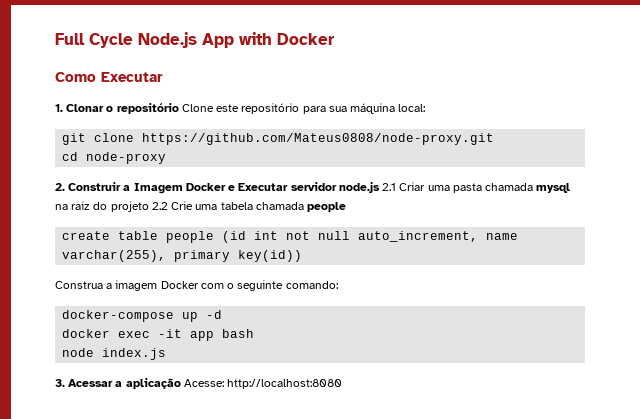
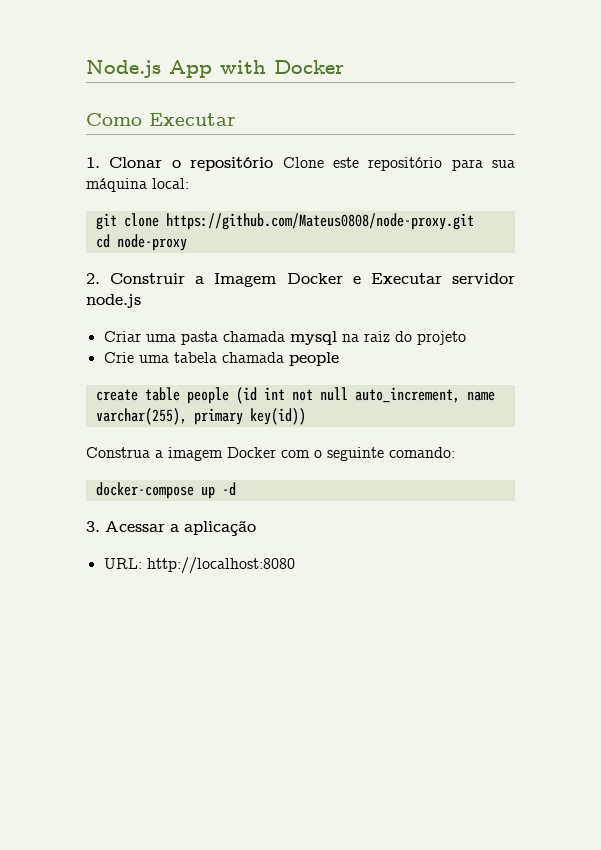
[55,33,133,48] Full Cycle -> (86, 69) none
[382,183,397,191] 2.1 -> (141, 301) //
[151,202,168,210] 2.2 -> (466, 338) //
[62,329,255,341] [62,348,167,360] // docker exec -it app bash // node index.js -> (236, 489) none
[183,379,224,387] Acesse: -> [103,558,142,569] // URL:

